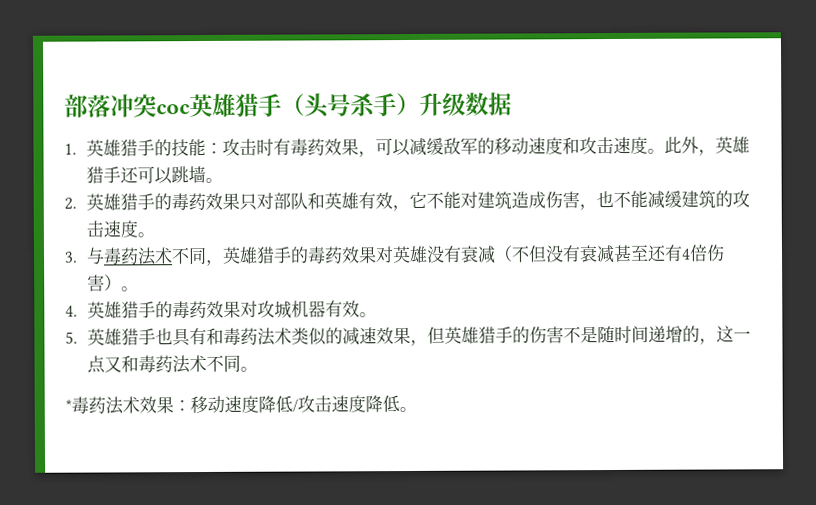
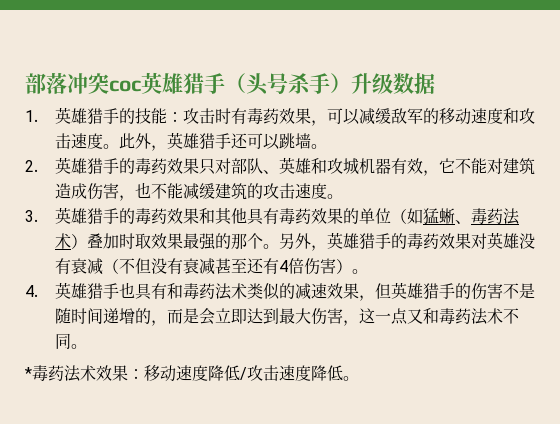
[306,192,359,210] 和英雄 -> [262,157,391,175] 、英雄和攻城机器
[85,246,207,266] 与毒药法术不同 -> [54,207,520,225] [54,233,311,250] 英雄猎手的毒药效果和其他具有毒药效果的单位（如猛蜥、毒药法术）叠加时取效果最强的那个。另外
[154,300,377,320] [65,328,156,346] 的毒药效果对攻城机器有效。 // 5.英雄猎手 -> (119, 291) none
(717, 341) none -> [166,308,359,326] 而是会立即达到最大伤害，

